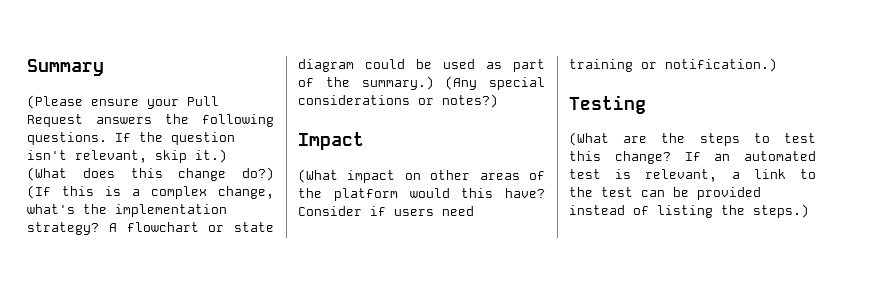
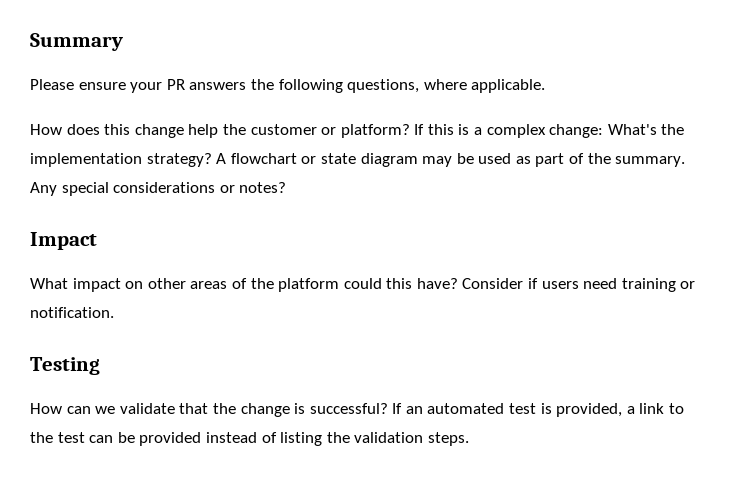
[27,95,83,109] (Please -> [30,79,74,90] Please
[187,96,219,106] [27,114,83,127] Pull Request -> [166,79,185,90] PR
[27,132,235,145] [27,149,227,163] [27,167,274,181] [27,185,51,199] questions. If the question isn't relevant, skip it.) (What does this change do?) (If -> [347,79,546,93] [30,124,425,138] questions, where applicable. // How does this change help the customer or platform? If
[218,186,274,199] [27,204,75,214] change, what's -> [549,124,657,138] change: What's
[365,59,405,69] could -> [422,156,453,167] may
[361,76,478,90] summary.) (Any -> [615,156,686,167] [30,182,57,196] summary. Any
[442,94,498,108] notes?) -> [239,182,287,193] notes?
[298,169,338,183] (What -> [30,278,68,289] What
[409,188,450,198] would -> [343,278,382,289] could
[665,58,777,72] notification.) -> [30,307,114,318] notification.
[569,132,816,146] [569,151,671,164] (What are the steps to test this change? -> [30,403,388,417] How can we validate that the change is successful?
[645,169,718,182] relevant, -> [556,403,623,417] provided,
[753,204,809,218] steps.) -> [354,432,469,446] validation steps.

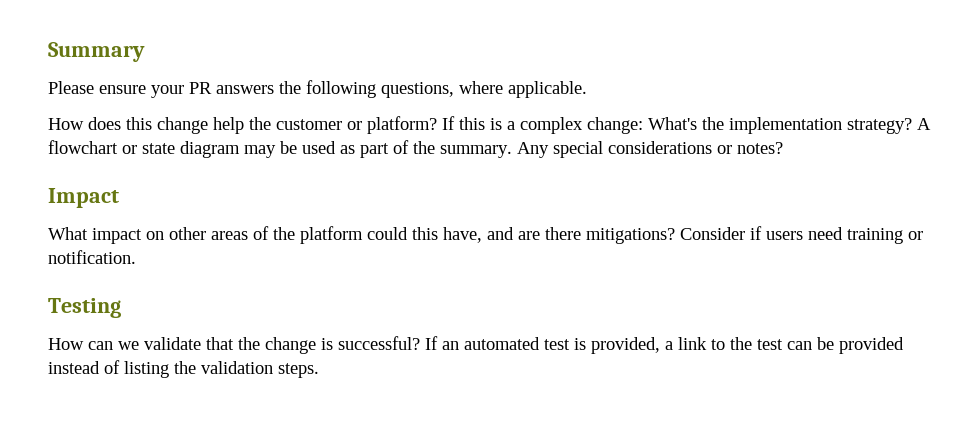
[416,278,458,289] have? -> [443,227,675,244] have, and are there mitigations?

